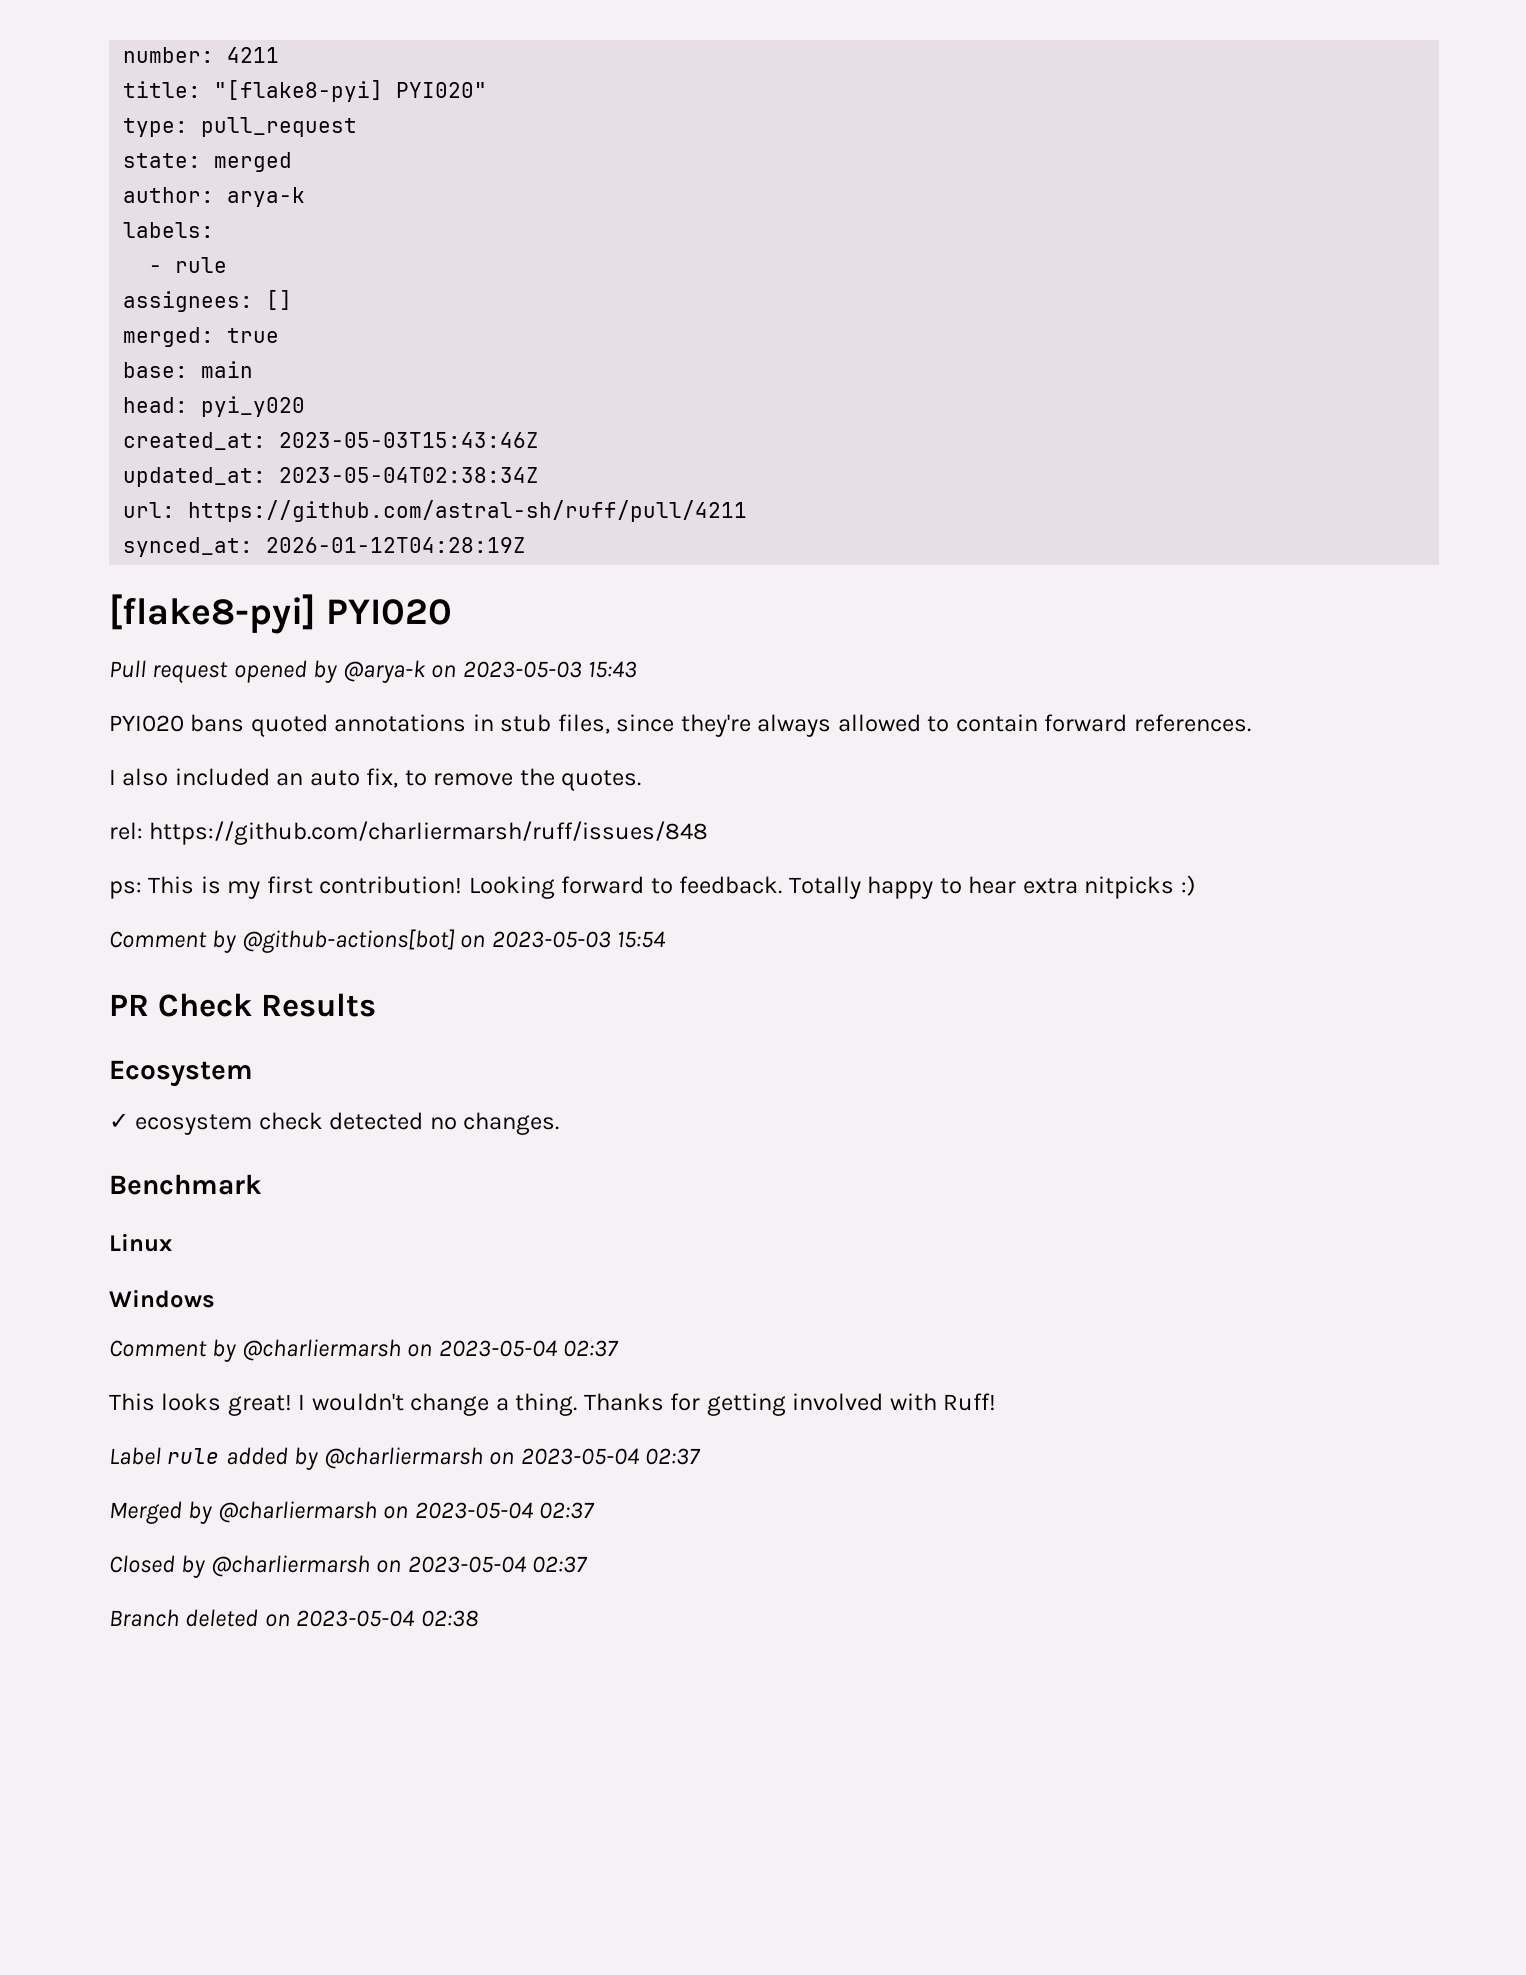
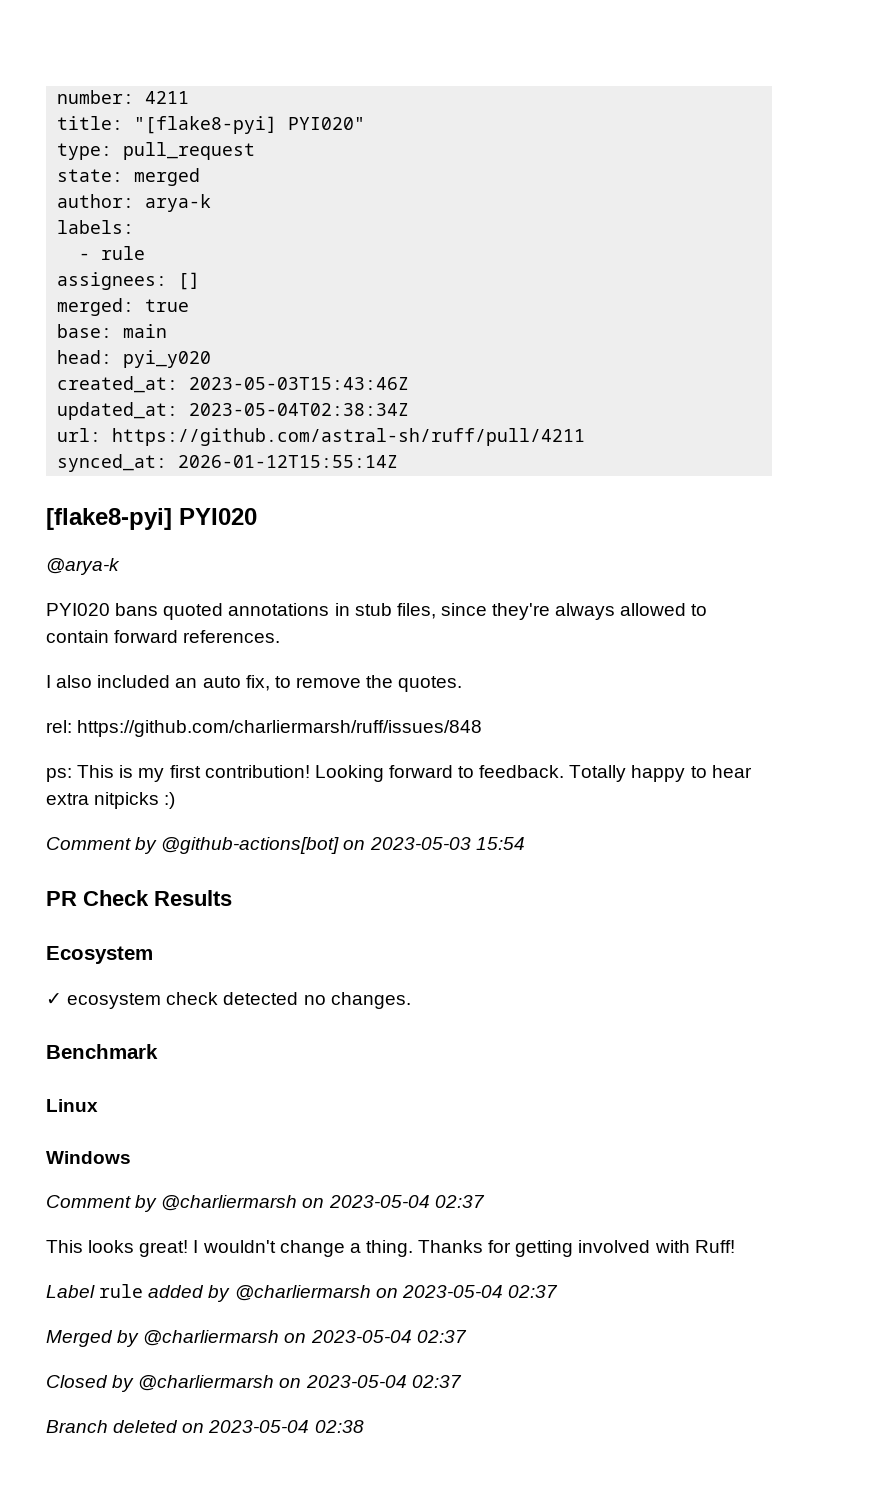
[266,537,527,553] 2026-01-12T04:28:19Z -> [178,455,399,468] 2026-01-12T15:55:14Z
[109,660,638,683] Pull request opened by @arya-k on 2023-05-03 15:43 -> [46,558,120,575] @arya-k

